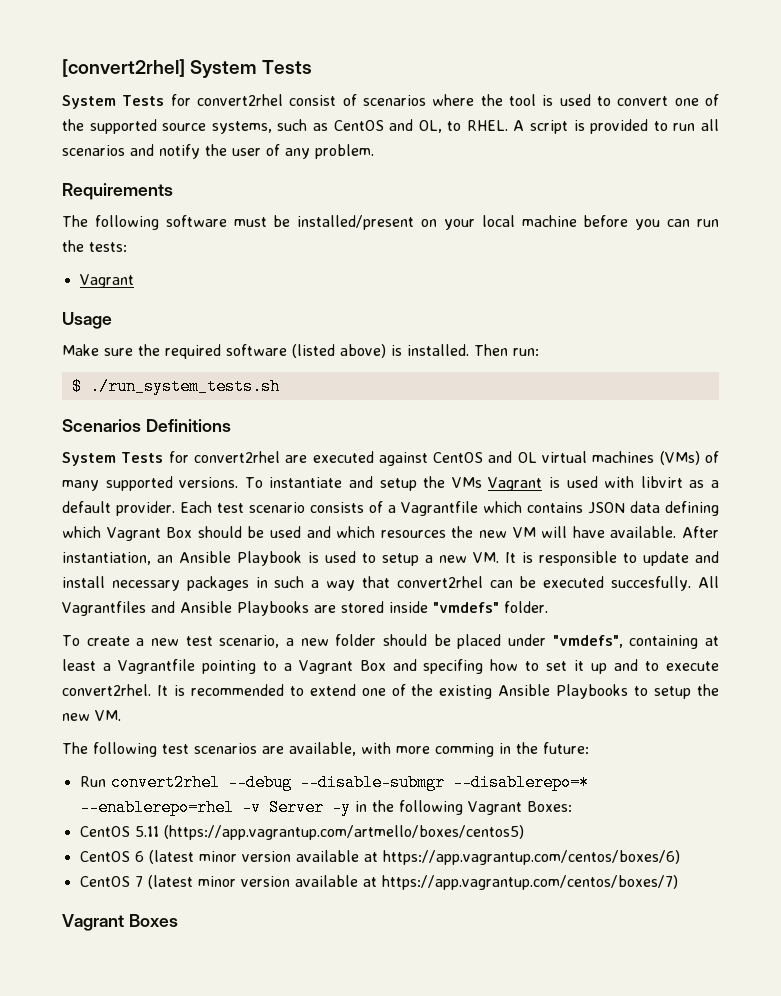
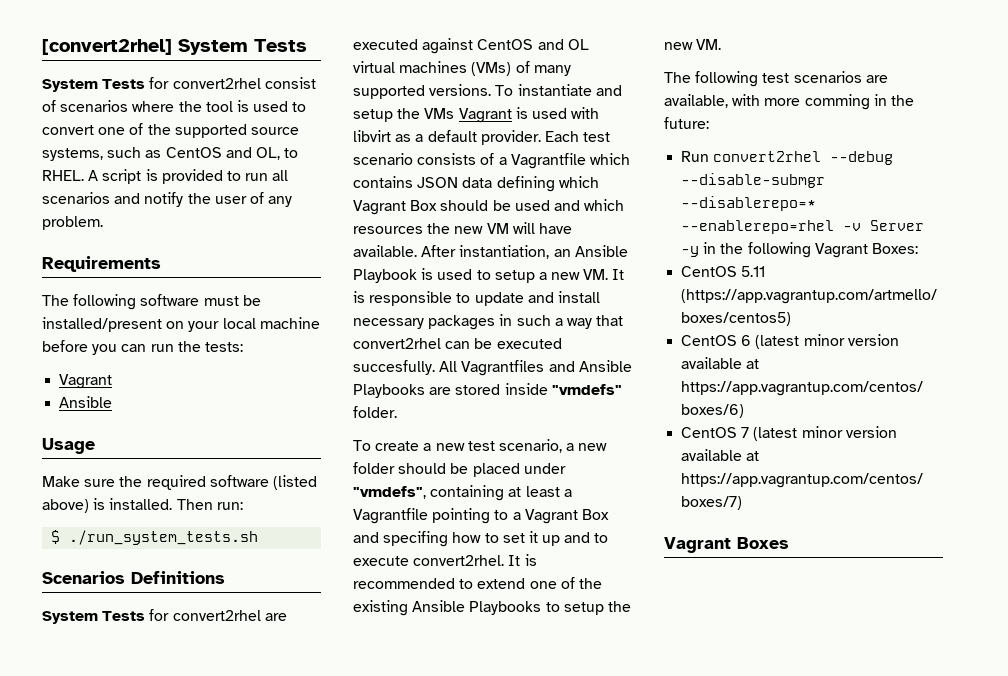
(134, 281) none -> [59,396,113,408] // Ansible

